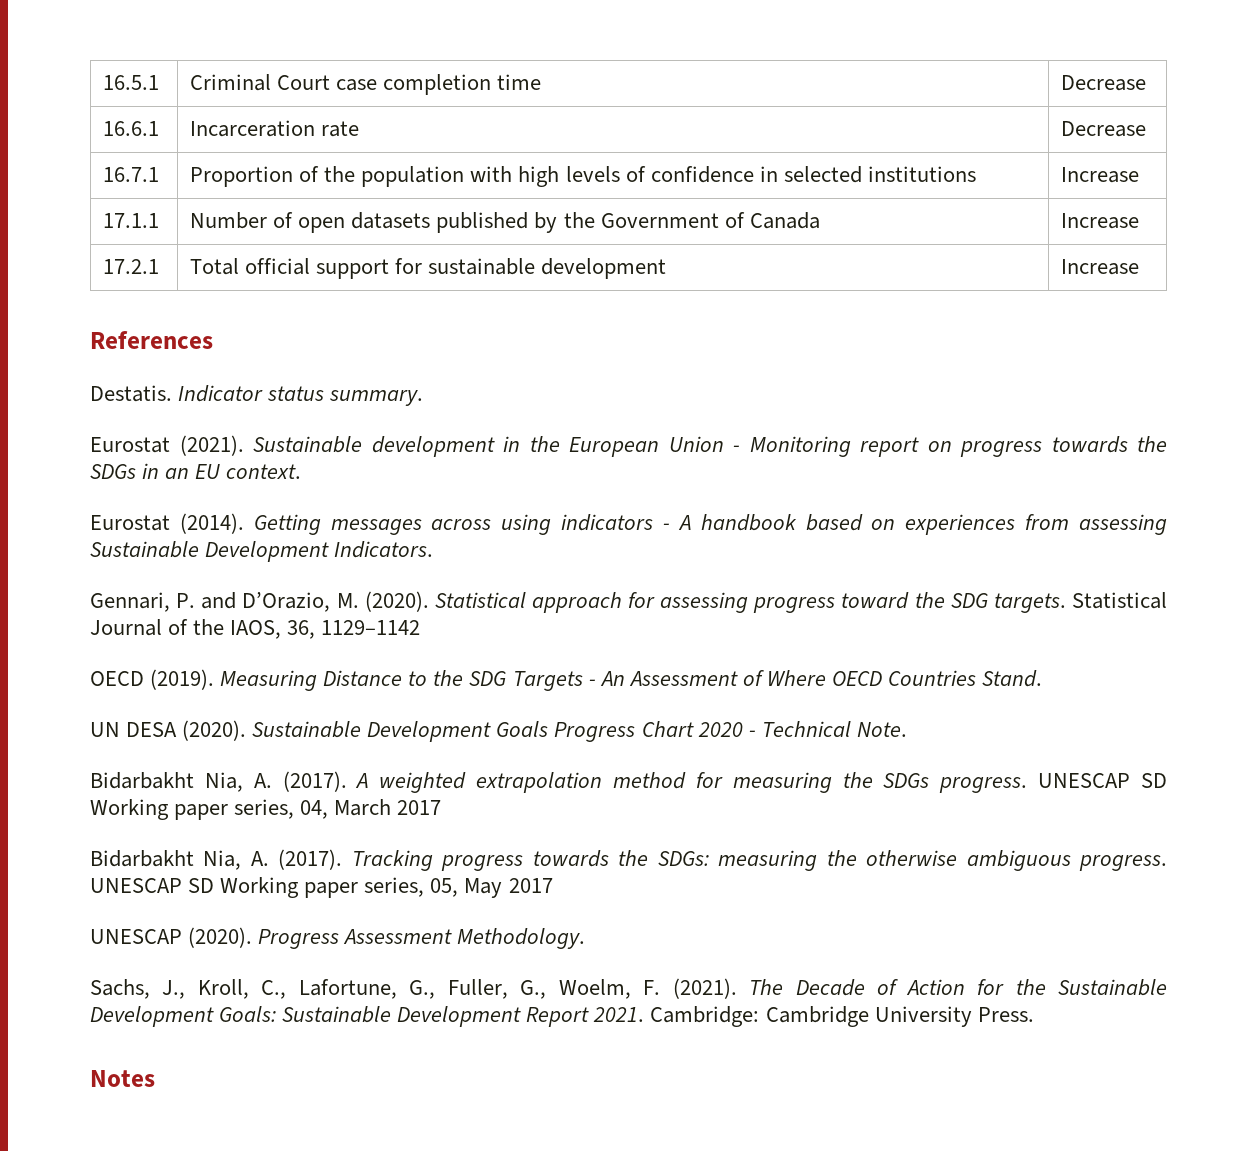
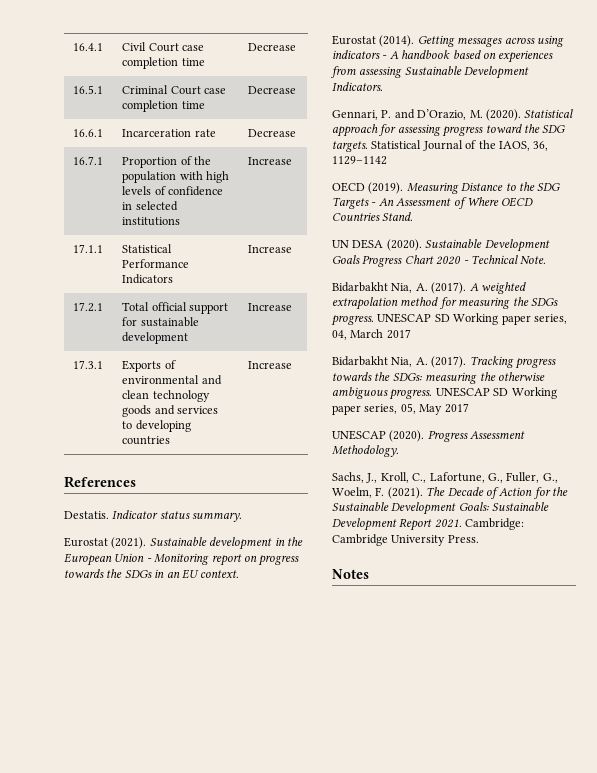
(103, 82) none -> [73,43,104,51] [122,42,205,52] [122,57,205,69] [248,43,297,51] 16.4.1 | Civil Court case completion time | Decrease //
[190,212,820,233] Number of open datasets published by the Government of Canada -> [122,244,173,253] [122,259,190,268] [122,274,174,284] Statistical Performance Indicators
(1140, 267) none -> [73,360,104,369] [122,360,176,372] [122,375,222,385] [122,390,210,402] [122,405,219,417] [122,420,191,432] [122,436,171,445] [248,361,293,369] // 17.3.1 | Exports of environmental and clean technology goods and services to developing countries | Increase

